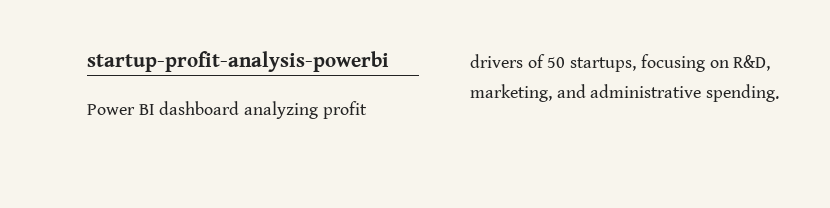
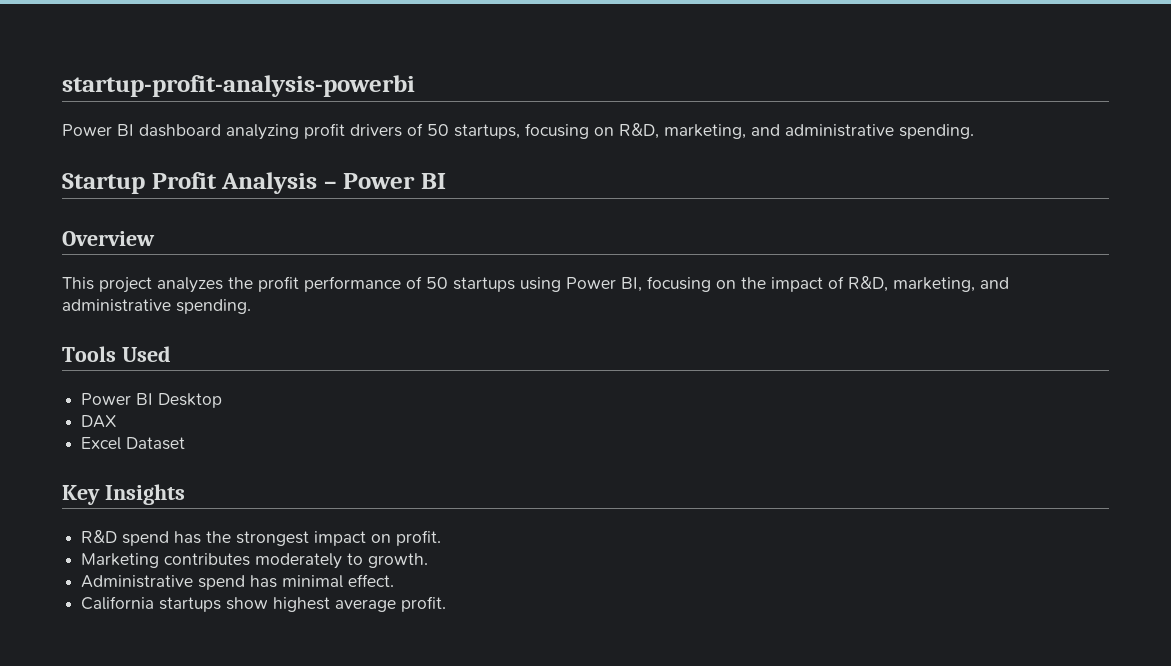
(780, 93) none -> [62,172,447,194] [62,231,155,246] [62,276,1009,293] [62,299,251,314] [62,346,171,362] [81,393,223,408] [81,415,117,428] [81,437,186,450] [62,484,185,505] [81,530,442,546] [81,553,429,569] [81,574,395,590] [81,596,447,612] // Startup Profit Analysis – Power BI // Overview // This project analyzes the profit performance of 50 startups using Power BI, focusing on the impact of R&D, marketing, and administrative spending. // Tools Used // Power BI Desktop // DAX // Excel Dataset // Key Insights // R&D spend has the strongest impact on profit. // Marketing contributes moderately to growth. // Administrative spend has minimal effect. // California startups show highest average profit.

